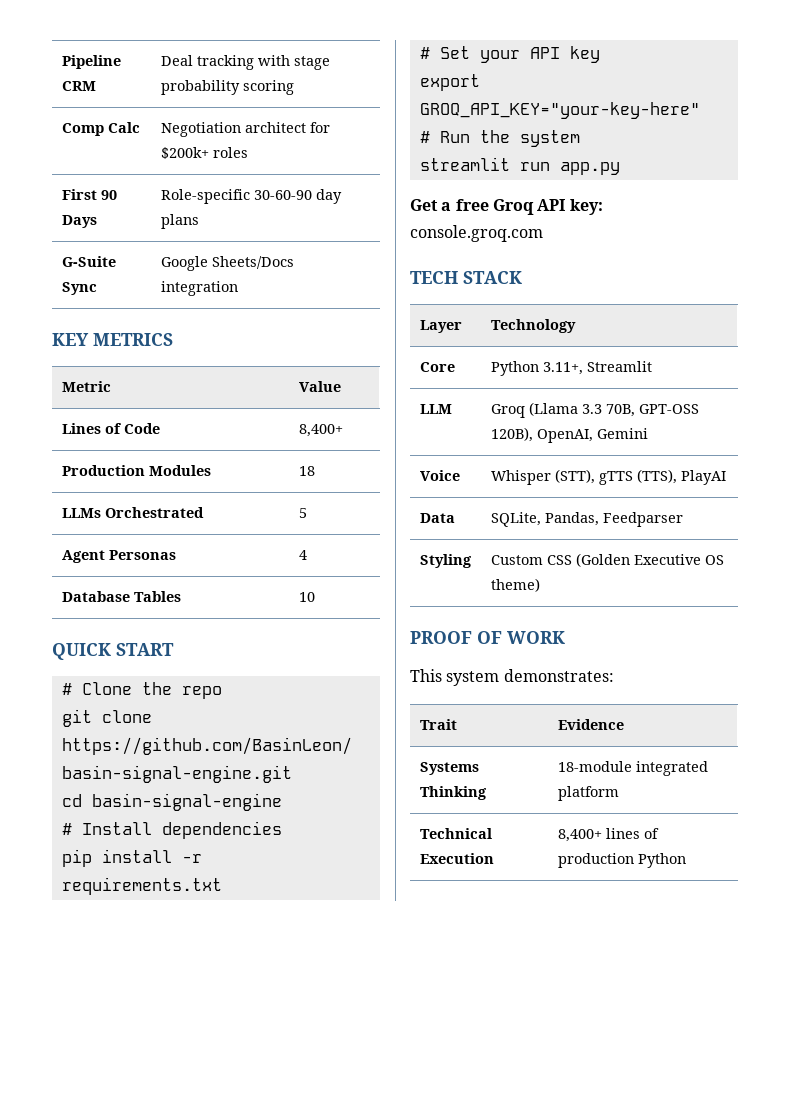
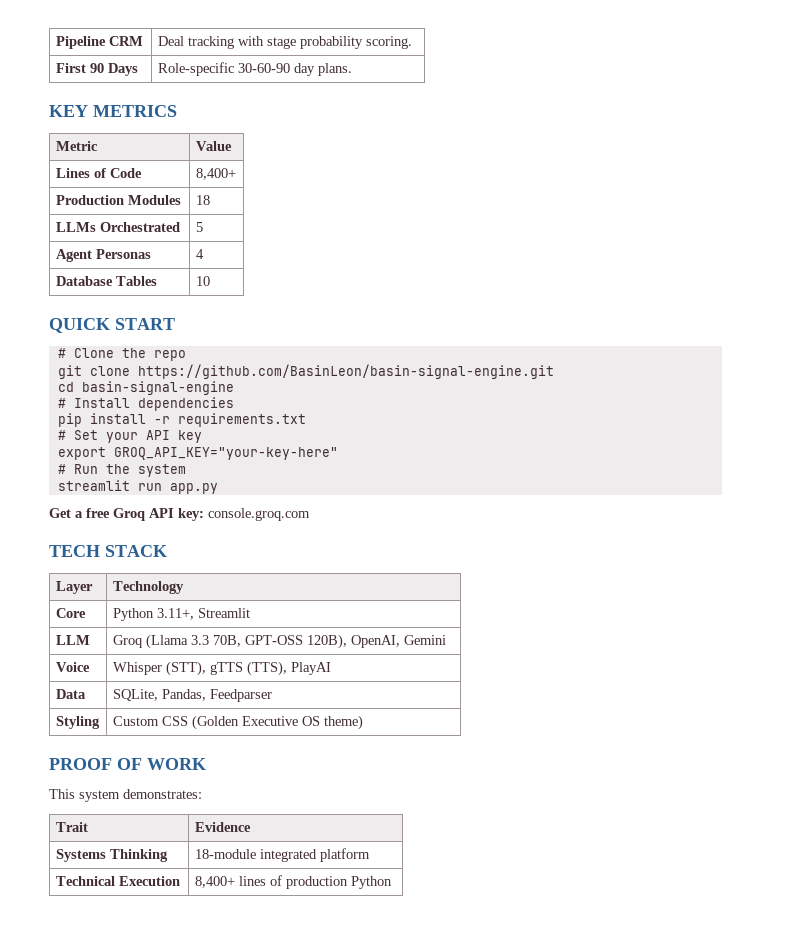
[242,80,294,95] [61,122,140,136] [160,122,330,137] [160,147,248,159] scoring // Comp Calc | Negotiation architect for $200k+ roles -> [365,36,412,49] scoring.
[160,214,199,229] [61,256,116,267] [61,282,97,295] [160,256,294,271] [160,281,238,296] plans // G-Suite Sync | Google Sheets/Docs integration -> [317,63,352,76] plans.

